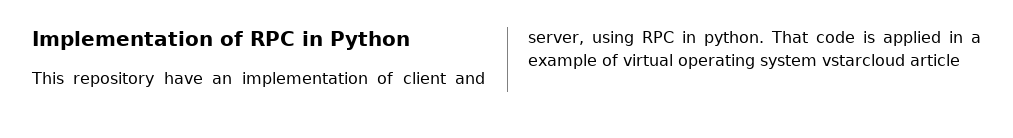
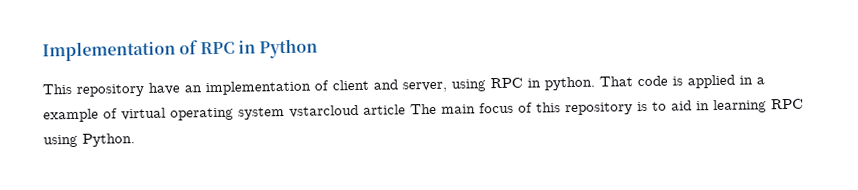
(960, 60) none -> [410,98,804,116] [43,133,135,148] The main focus of this repository is to aid in learning RPC using Python.

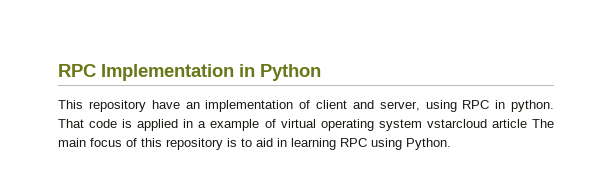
[42,40,235,62] Implementation of RPC -> [58,64,234,81] RPC Implementation

